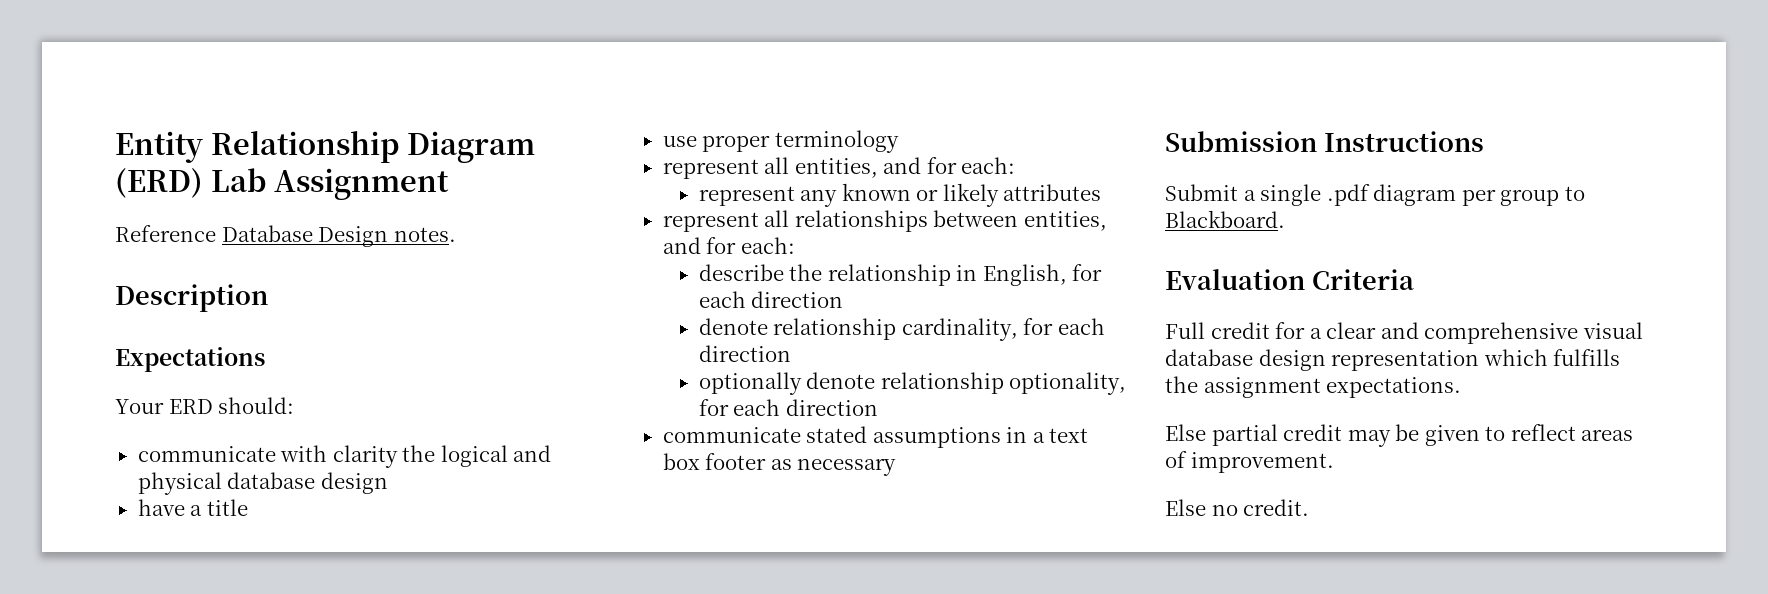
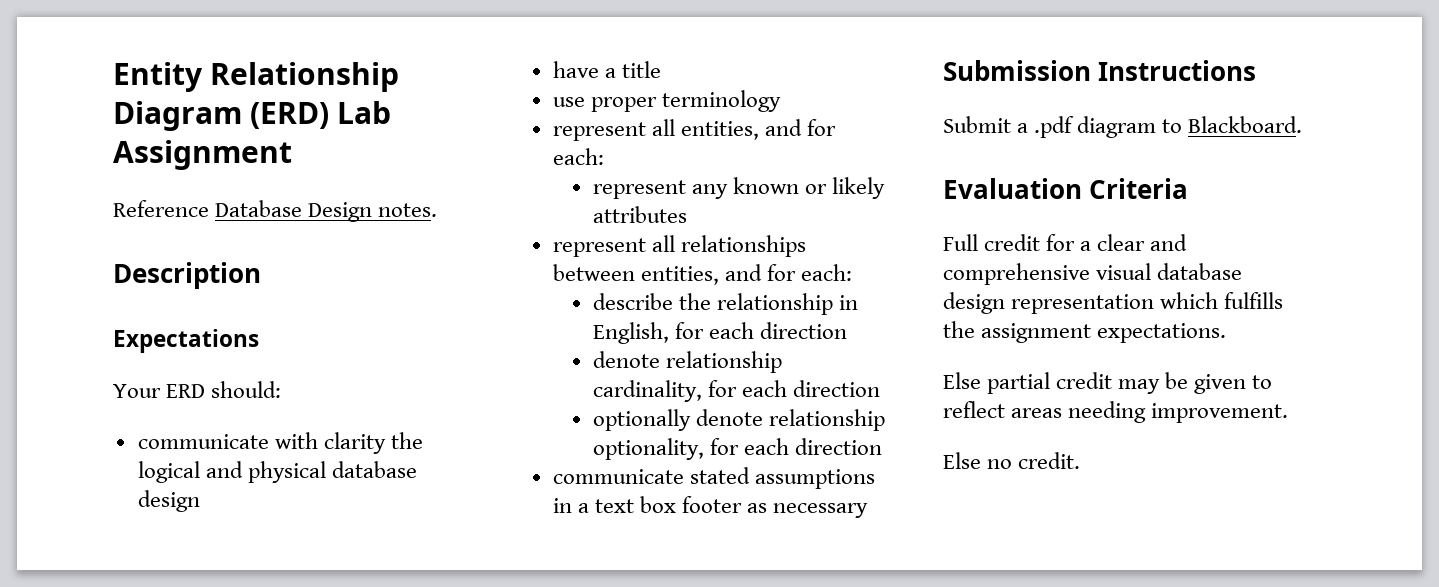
[1260,184,1322,206] single -> (1029, 128) none
[1461,189,1560,206] per group -> (1157, 127) none
[1165,451,1187,468] of -> [1068,401,1147,423] needing

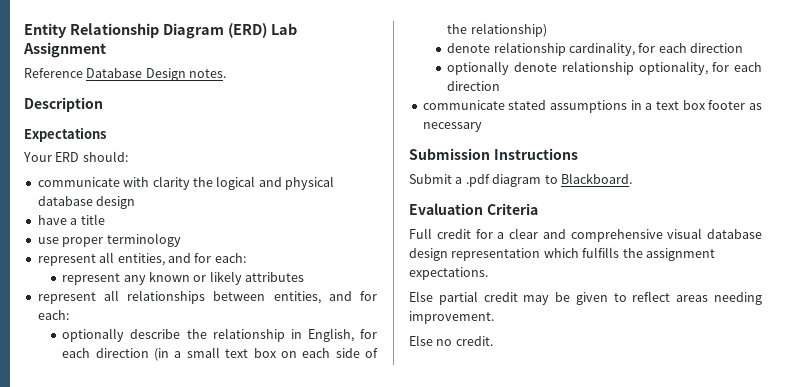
(853, 272) none -> [62,328,125,342] optionally
(848, 330) none -> [154,347,378,361] [447,23,547,37] (in a small text box on each side of the relationship)

